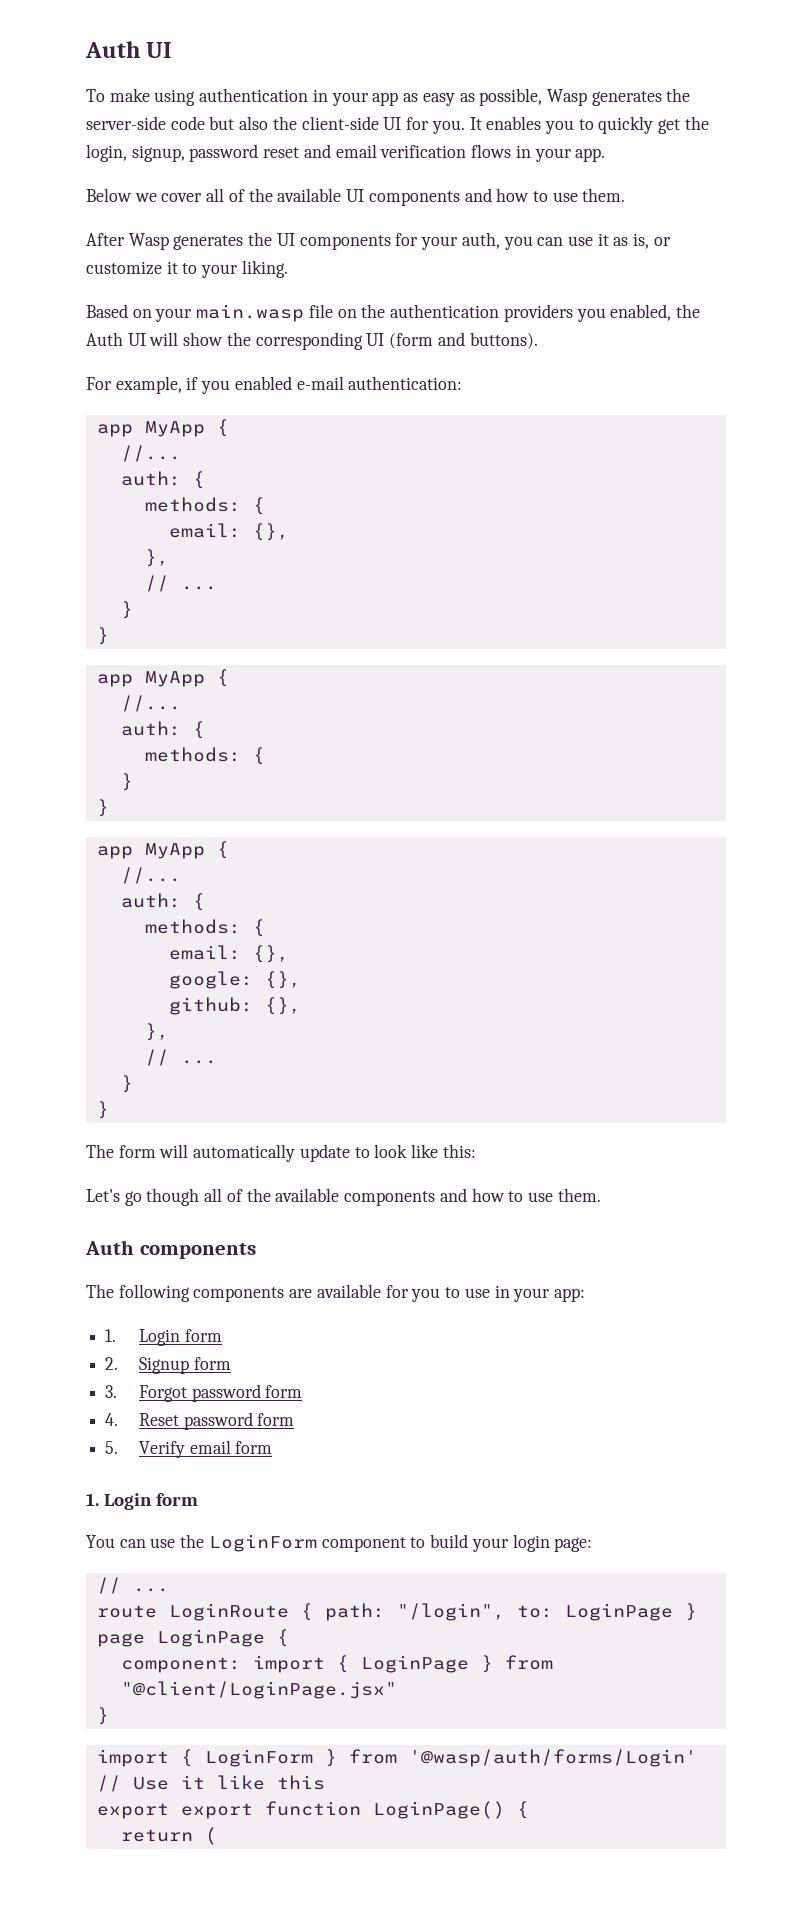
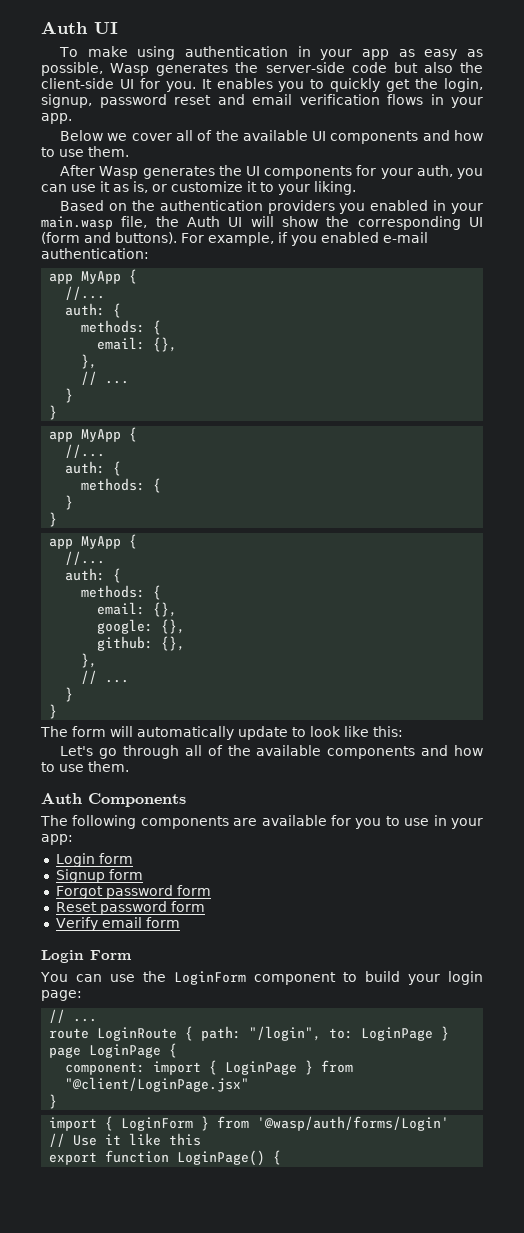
[155,304,672,322] your main.wasp file on the authentication providers you enabled, -> [131,200,483,214] [41,216,148,230] the authentication providers you enabled in your main.wasp file,
(538, 340) // -> (177, 238) none
[146,1188,200,1206] though -> [122,745,179,759] through
[139,1243,256,1259] components -> [88,793,186,807] Components
[105,1329,222,1346] [105,1357,119,1370] 1. Login form // 2. -> [55,853,133,867] Login form //
[105,1385,118,1398] 3. -> (143, 874) none
[105,1413,119,1426] 4. -> (211, 890) none
[105,1441,119,1454] 5. -> (205, 906) none
[86,1493,199,1510] 1. Login form -> [41,950,132,963] Login Form
[180,1803,253,1819] export -> (98, 1158) none
[120,1827,217,1845] // return ( -> (282, 1157) none

